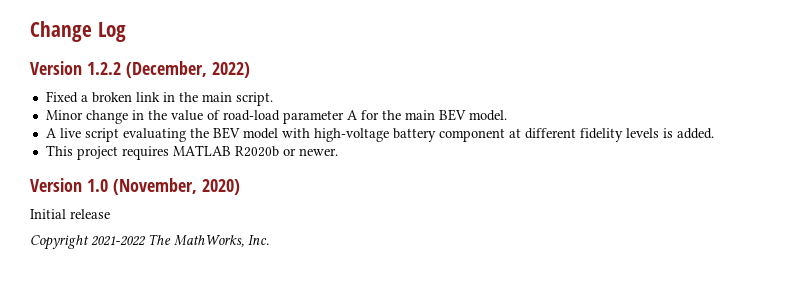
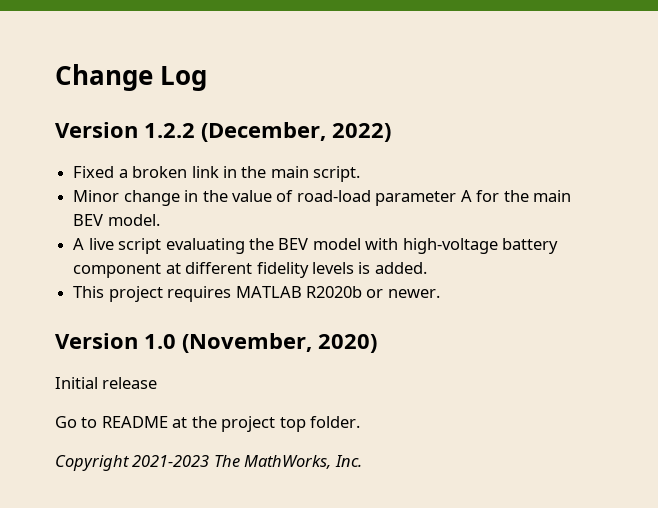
(110, 214) none -> [55,416,361,432] // Go to README at the project top folder.
[91,236,146,246] 2021-2022 -> [132,455,210,467] 2021-2023

